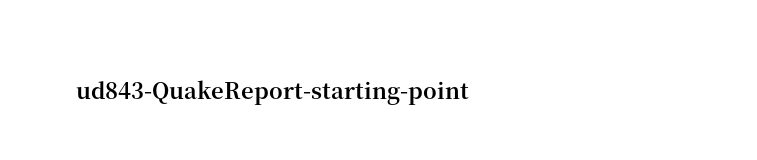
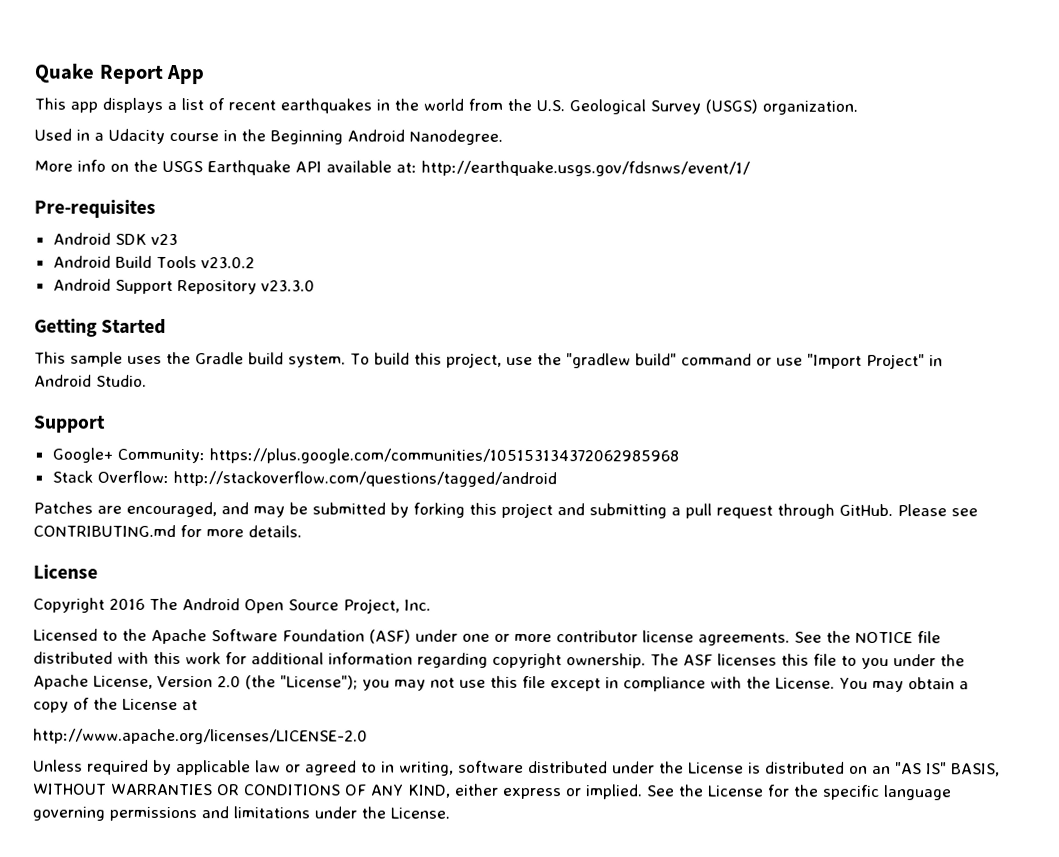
[76,80,469,105] ud843-QuakeReport-starting-point -> [34,63,206,85] [34,97,858,115] [34,128,503,145] [34,159,750,177] [34,199,156,218] [52,232,178,246] [52,255,255,269] [52,278,315,295] [34,318,167,337] [34,351,943,370] [34,374,147,387] [33,415,106,433] [51,447,679,465] [51,470,557,488] [33,501,978,519] [33,524,302,538] [33,564,98,579] [33,597,431,614] [33,628,941,646] [33,651,965,670] [33,674,969,693] [33,697,198,713] [33,728,368,745] [33,759,1000,777] [32,783,952,801] [32,806,450,822] Quake Report App // This app displays a list of recent earthquakes in the world from the U.S. Geological Survey (USGS) organization. // Used in a Udacity course in the Beginning Android Nanodegree. // More info on the USGS Earthquake API available at: http://earthquake.usgs.gov/fdsnws/event/1/ // Pre-requisites // Android SDK v23 // Android Build Tools v23.0.2 // Android Support Repository v23.3.0 // Getting Started // This sample uses the Gradle build system. To build this project, use the "gradlew build" command or use "Import Project" in Android Studio. // Support // Google+ Community: https://plus.google.com/communities/105153134372062985968 // Stack Overflow: http://stackoverflow.com/questions/tagged/android // Patches are encouraged, and may be submitted by forking this project and submitting a pull request through GitHub. Please see CONTRIBUTING.md for more details. // License // Copyright 2016 The Android Open Source Project, Inc. // Licensed to the Apache Software Foundation (ASF) under one or more contributor license agreements. See the NOTICE file distributed with this work for additional information regarding copyright ownership. The ASF licenses this file to you under the Apache License, Version 2.0 (the "License"); you may not use this file except in compliance with the License. You may obtain a copy of the License at // http://www.apache.org/licenses/LICENSE-2.0 // Unless required by applicable law or agreed to in writing, software distributed under the License is distributed on an "AS IS" BASIS, WITHOUT WARRANTIES OR CONDITIONS OF ANY KIND, either express or implied. See the License for the specific language governing permissions and limitations under the License.

